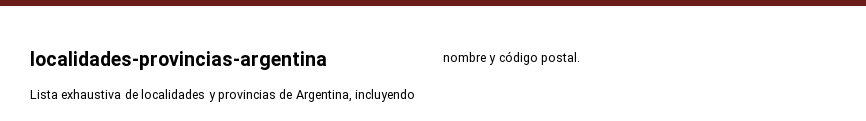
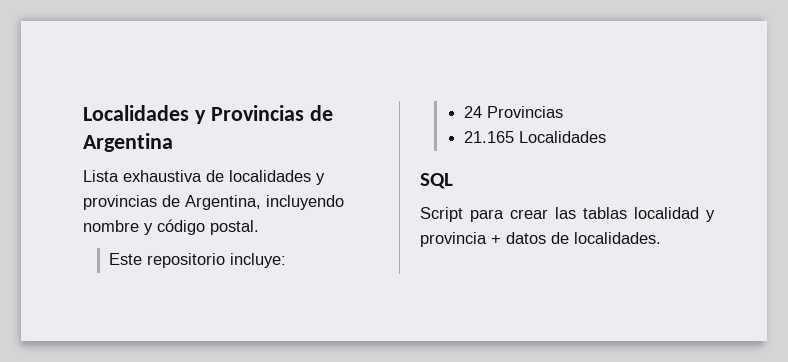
[30,51,327,70] localidades-provincias-argentina -> [83,105,333,124] [83,133,173,152] Localidades y Provincias de Argentina
(581, 58) none -> [108,253,286,268] [463,106,563,118] [463,131,606,143] [420,173,453,189] [420,207,715,222] [420,232,661,247] // Este repositorio incluye: // 24 Provincias // 21.165 Localidades // SQL // Script para crear las tablas localidad y provincia + datos de localidades.

